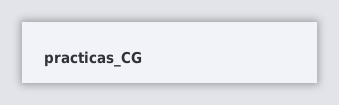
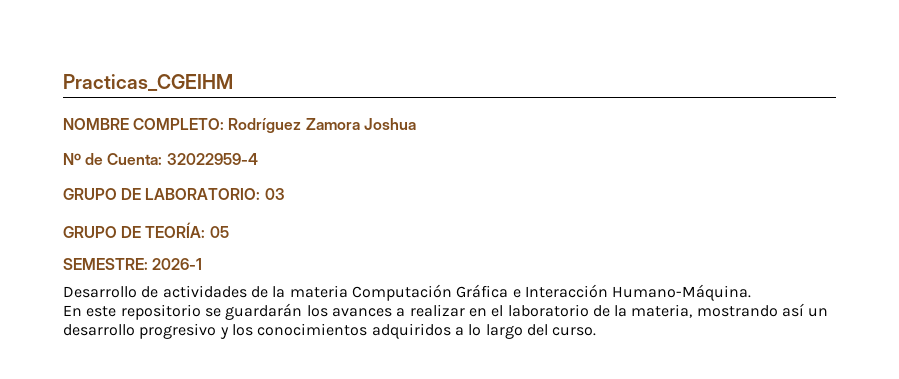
[44,51,142,67] practicas_CG -> [63,74,233,91] [63,118,416,133] [63,153,258,165] [63,188,285,200] [63,222,229,238] [63,258,203,270] [63,284,752,301] [63,303,829,320] [63,323,597,339] Practicas_CGEIHM // NOMBRE COMPLETO: Rodríguez Zamora Joshua // Nº de Cuenta: 32022959-4 // GRUPO DE LABORATORIO: 03 // GRUPO DE TEORÍA: 05 // SEMESTRE: 2026-1 // Desarrollo de actividades de la materia Computación Gráfica e Interacción Humano-Máquina. // En este repositorio se guardarán los avances a realizar en el laboratorio de la materia, mostrando así un desarrollo progresivo y los conocimientos adquiridos a lo largo del curso.

